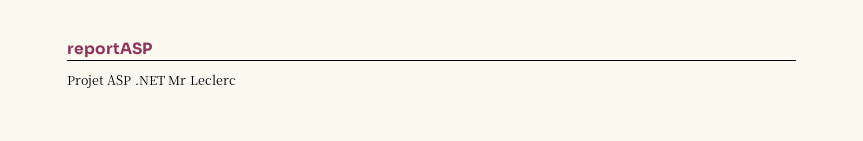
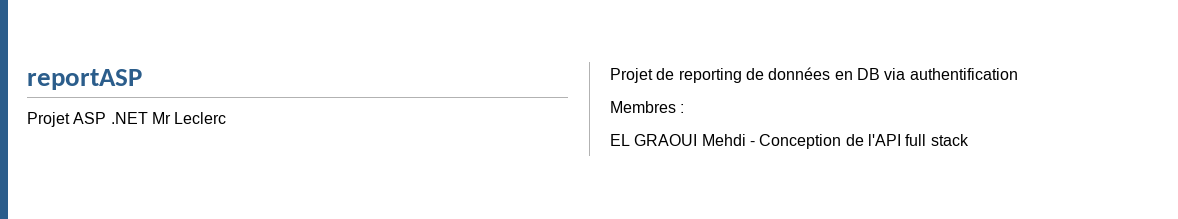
(236, 79) none -> [610,67,1018,83] [610,101,685,113] [610,134,969,149] // Projet de reporting de données en DB via authentification // Membres : // EL GRAOUI Mehdi - Conception de l'API full stack

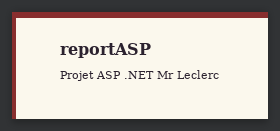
[610,67,1018,83] [610,101,685,113] [610,134,969,149] // Projet de reporting de données en DB via authentification // Membres : // EL GRAOUI Mehdi - Conception de l'API full stack -> (219, 74) none

